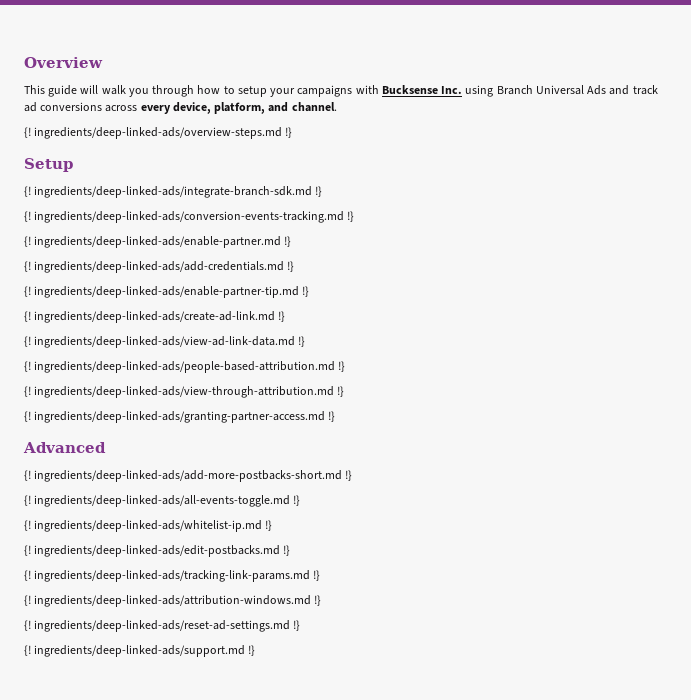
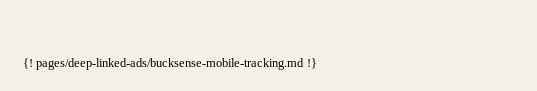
[24,57,103,68] [24,85,658,97] [24,102,337,114] [24,127,293,139] [24,158,73,172] [24,186,323,198] [24,211,355,223] [24,236,292,248] [24,261,295,273] [24,286,310,298] [24,311,286,323] [24,336,306,348] [24,361,346,373] [24,386,345,398] [24,411,336,423] [23,442,106,453] [24,470,353,482] [24,495,301,507] [24,520,273,532] [24,545,291,557] [24,570,321,582] [24,595,322,607] [24,620,301,632] [24,645,246,657] Overview // This guide will walk you through how to setup your campaigns with Bucksense Inc. using Branch Universal Ads and track ad conversions across every device, platform, and channel. // {! ingredients/deep-linked-ads/overview-steps.md !} // Setup // {! ingredients/deep-linked-ads/integrate-branch-sdk.md !} // {! ingredients/deep-linked-ads/conversion-events-tracking.md !} // {! ingredients/deep-linked-ads/enable-partner.md !} // {! ingredients/deep-linked-ads/add-credentials.md !} // {! ingredients/deep-linked-ads/enable-partner-tip.md !} // {! ingredients/deep-linked-ads/create-ad-link.md !} // {! ingredients/deep-linked-ads/view-ad-link-data.md !} // {! ingredients/deep-linked-ads/people-based-attribution.md !} // {! ingredients/deep-linked-ads/view-through-attribution.md !} // {! ingredients/deep-linked-ads/granting-partner-access.md !} // Advanced // {! ingredients/deep-linked-ads/add-more-postbacks-short.md !} // {! ingredients/deep-linked-ads/all-events-toggle.md !} // {! ingredients/deep-linked-ads/whitelist-ip.md !} // {! ingredients/deep-linked-ads/edit-postbacks.md !} // {! ingredients/deep-linked-ads/tracking-link-params.md !} // {! ingredients/deep-linked-ads/attribution-windows.md !} // {! ingredients/deep-linked-ads/reset-ad-settings.md !} // {! ingredients/deep-linked-ads/support.md -> [23,58,305,70] {! pages/deep-linked-ads/bucksense-mobile-tracking.md

